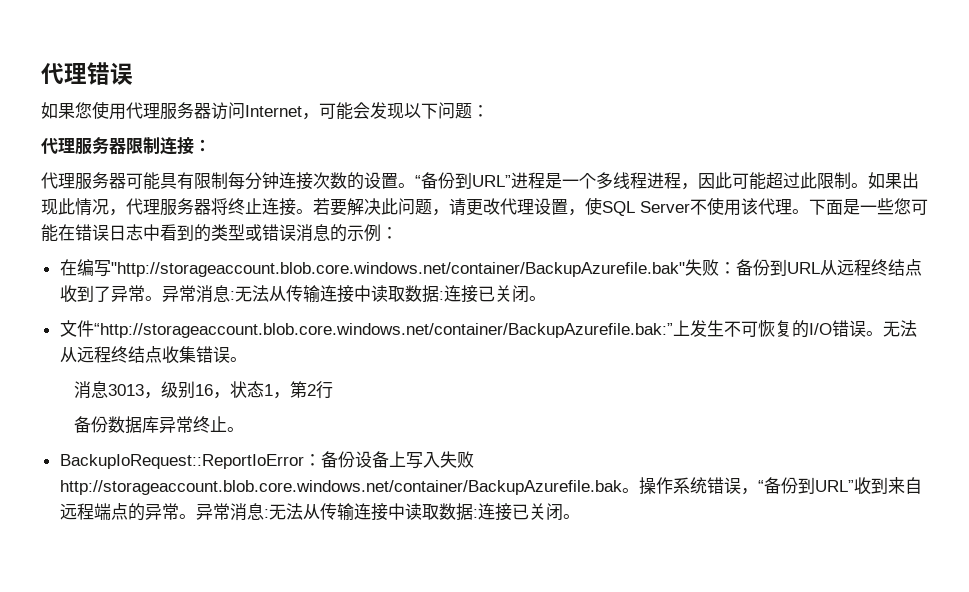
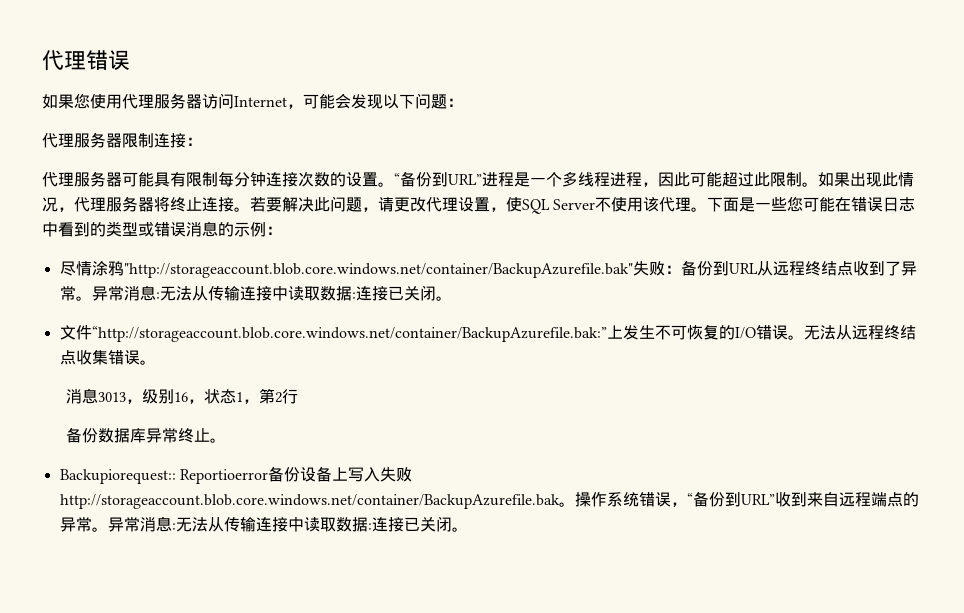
[59,259,111,277] 在编写 -> [59,261,124,276] 尽情涂鸦
[59,454,321,469] BackupIoRequest::ReportIoError： -> [59,469,268,484] Backupiorequest:: Reportioerror

